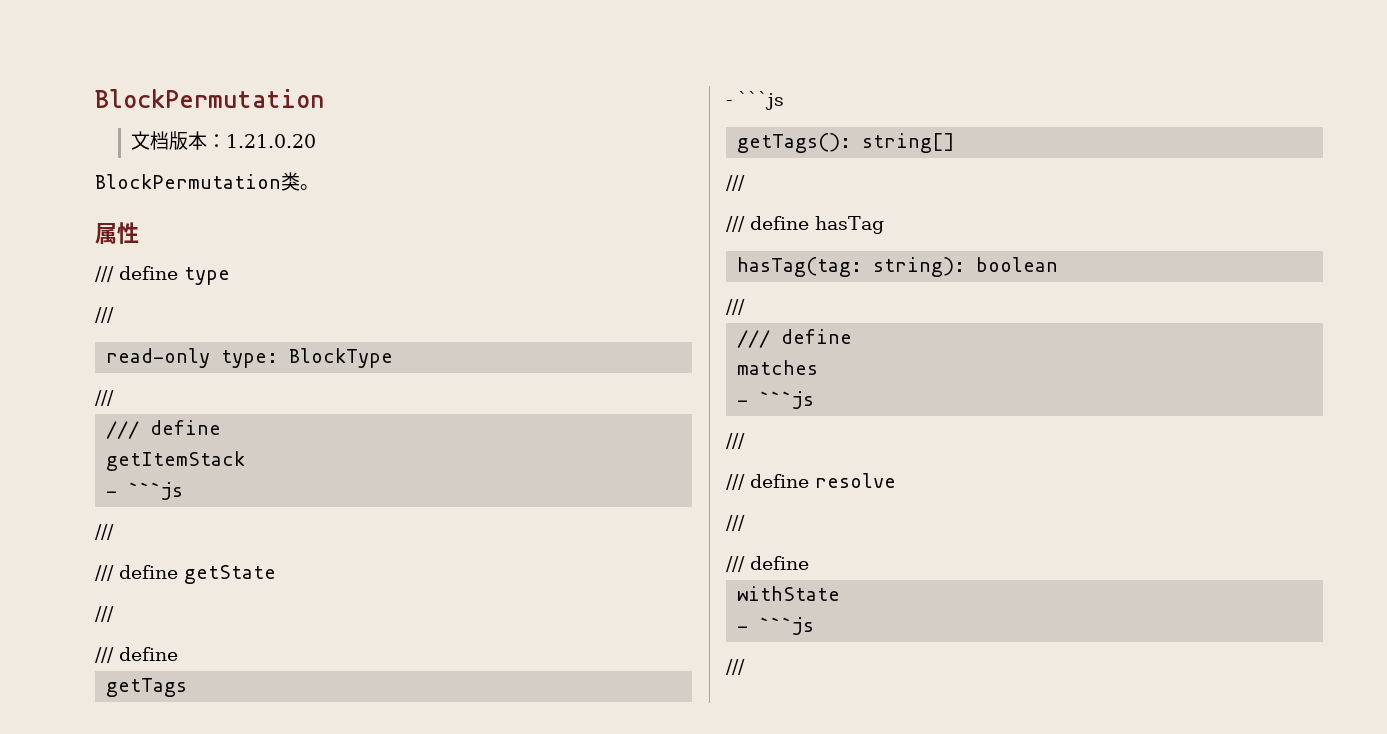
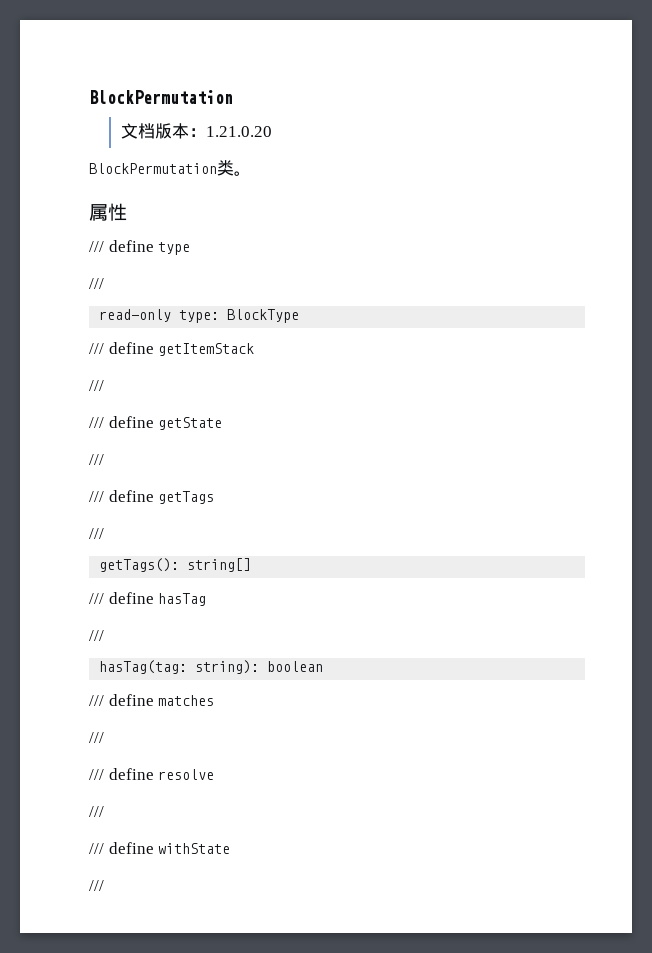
[106,420,222,439] // /// define // -> [108,342,154,354] define
[106,482,184,500] // - ```js -> (255, 349) none
(178, 654) // -> (154, 496) none
[726,91,784,110] - ```js -> [89,528,104,539] ///
[726,216,884,234] // /// define hasTag -> [108,592,207,606] [89,630,104,641] define hasTag // ///
[737,329,853,348] // /// define // -> [108,694,154,706] define
[737,391,815,409] // - ```js -> (215, 700) none
(809, 563) // -> (154, 848) none
[737,617,815,635] // - ```js -> (231, 848) none

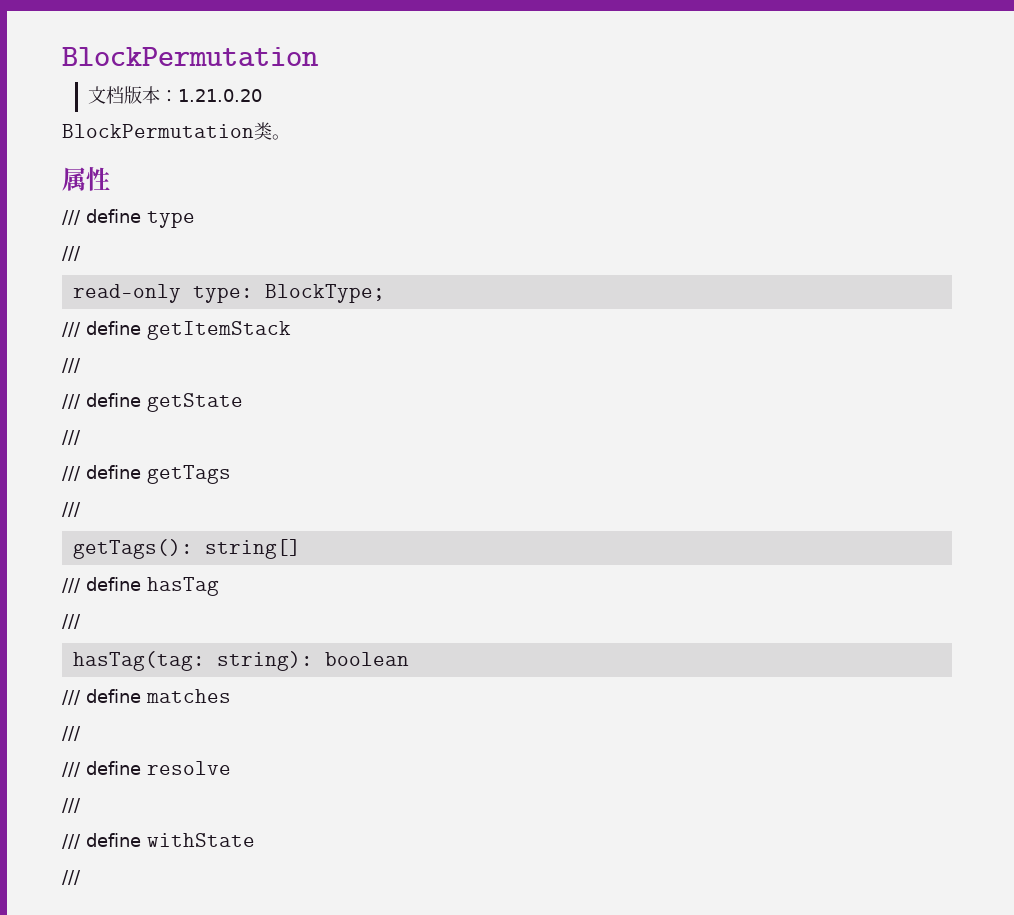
[227,309,300,323] BlockType -> [264,284,385,303] BlockType;

